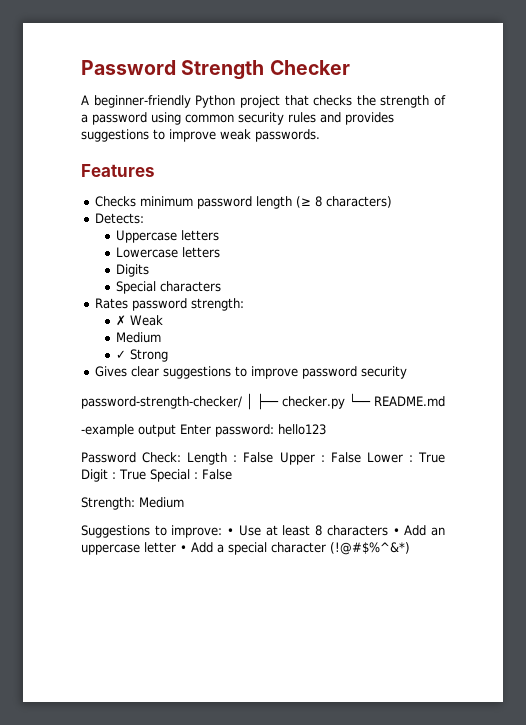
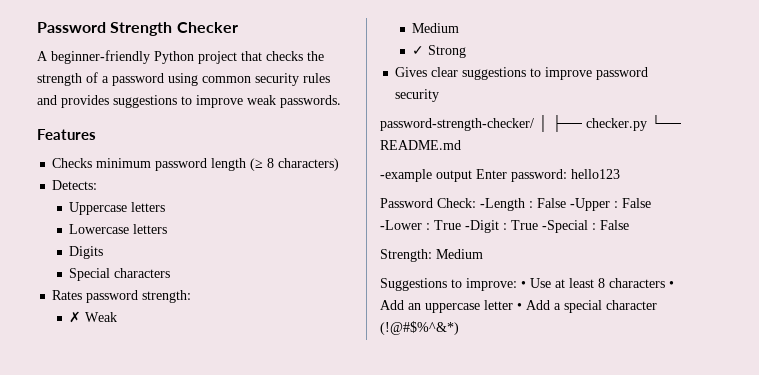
[187,452,446,465] [81,469,190,482] Length : False Upper : False Lower : True Digit : True Special -> [480,198,651,211] [380,220,588,233] -Length : False -Upper : False -Lower : True -Digit : True -Special

